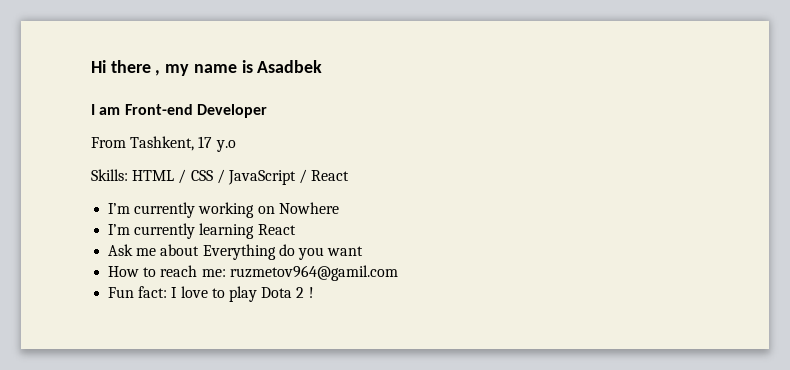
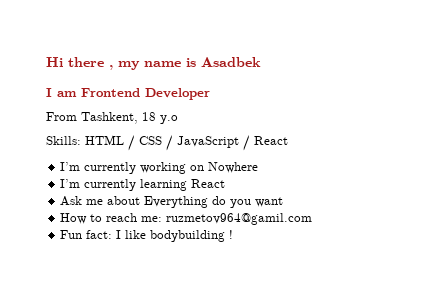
[124,104,193,115] Front-end -> [81,88,140,97] Frontend
[198,136,213,148] 17 -> [142,112,156,121] 18
[180,286,305,302] love to play Dota 2 -> [125,230,226,242] like bodybuilding

